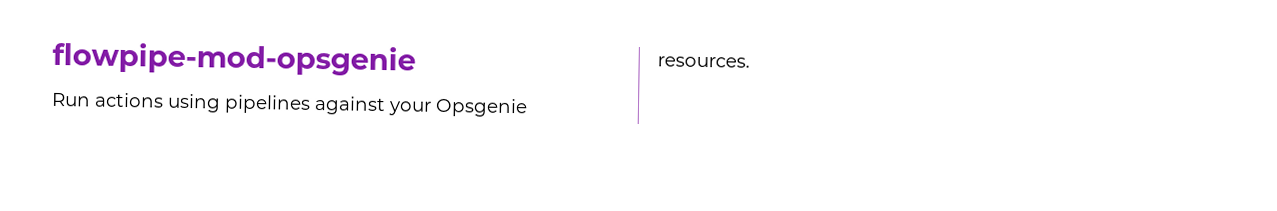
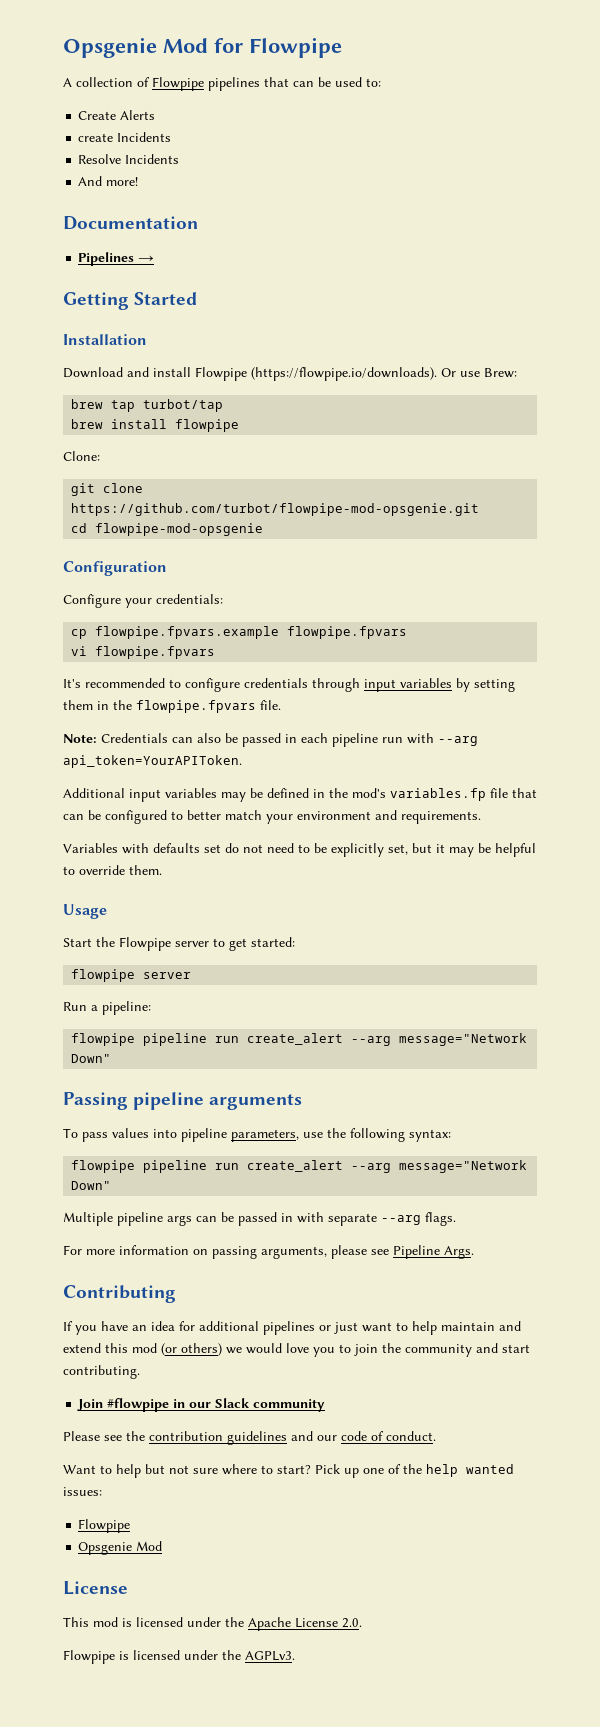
[52,40,416,77] [51,92,528,118] [657,56,750,68] flowpipe-mod-opsgenie // Run actions using pipelines against your Opsgenie resources. -> [63,37,342,58] [63,77,381,91] [78,110,156,120] [78,132,172,142] [78,154,180,164] [78,176,139,186] [63,216,198,230] [78,252,155,266] [63,292,198,310] [63,334,147,345] [63,367,517,381] [71,399,224,412] [71,419,240,432] [63,451,100,461] [71,483,144,496] [71,503,480,516] [71,523,264,536] [63,561,167,576] [63,594,223,608] [71,626,408,639] [71,646,216,659] [63,678,515,692] [63,700,281,713] [63,733,478,747] [63,755,242,768] [63,788,537,802] [63,810,481,824] [63,843,536,857] [63,865,162,875] [63,904,107,919] [63,937,295,951] [71,969,192,982] [63,1001,151,1015] [71,1033,528,1046] [71,1054,112,1063] [63,1092,303,1110] [63,1128,451,1142] [71,1160,528,1173] [71,1181,112,1190] [63,1212,456,1226] [63,1245,474,1259] [63,1285,176,1303] [63,1321,521,1335] [63,1343,530,1357] [63,1365,140,1379] [77,1398,326,1412] [63,1431,436,1445] [63,1464,514,1478] [63,1487,102,1496] [78,1519,131,1533] [78,1541,163,1555] [63,1581,128,1595] [63,1617,362,1631] [63,1650,295,1664] Opsgenie Mod for Flowpipe // A collection of Flowpipe pipelines that can be used to: // Create Alerts // create Incidents // Resolve Incidents // And more! // Documentation // Pipelines → // Getting Started // Installation // Download and install Flowpipe (https://flowpipe.io/downloads). Or use Brew: // brew tap turbot/tap // brew install flowpipe // Clone: // git clone https://github.com/turbot/flowpipe-mod-opsgenie.git // cd flowpipe-mod-opsgenie // Configuration // Configure your credentials: // cp flowpipe.fpvars.example flowpipe.fpvars // vi flowpipe.fpvars // It's recommended to configure credentials through input variables by setting them in the flowpipe.fpvars file. // Note: Credentials can also be passed in each pipeline run with --arg api_token=YourAPIToken. // Additional input variables may be defined in the mod's variables.fp file that can be configured to better match your environment and requirements. // Variables with defaults set do not need to be explicitly set, but it may be helpful to override them. // Usage // Start the Flowpipe server to get started: // flowpipe server // Run a pipeline: // flowpipe pipeline run create_alert --arg message="Network Down" // Passing pipeline arguments // To pass values into pipeline parameters, use the following syntax: // flowpipe pipeline run create_alert --arg message="Network Down" // Multiple pipeline args can be passed in with separate --arg flags. // For more information on passing arguments, please see Pipeline Args. // Contributing // If you have an idea for additional pipelines or just want to help maintain and extend this mod (or others) we would love you to join the community and start contributing. // Join #flowpipe in our Slack community // Please see the contribution guidelines and our code of conduct. // Want to help but not sure where to start? Pick up one of the help wanted issues: // Flowpipe // Opsgenie Mod // License // This mod is licensed under the Apache License 2.0. // Flowpipe is licensed under the AGPLv3.

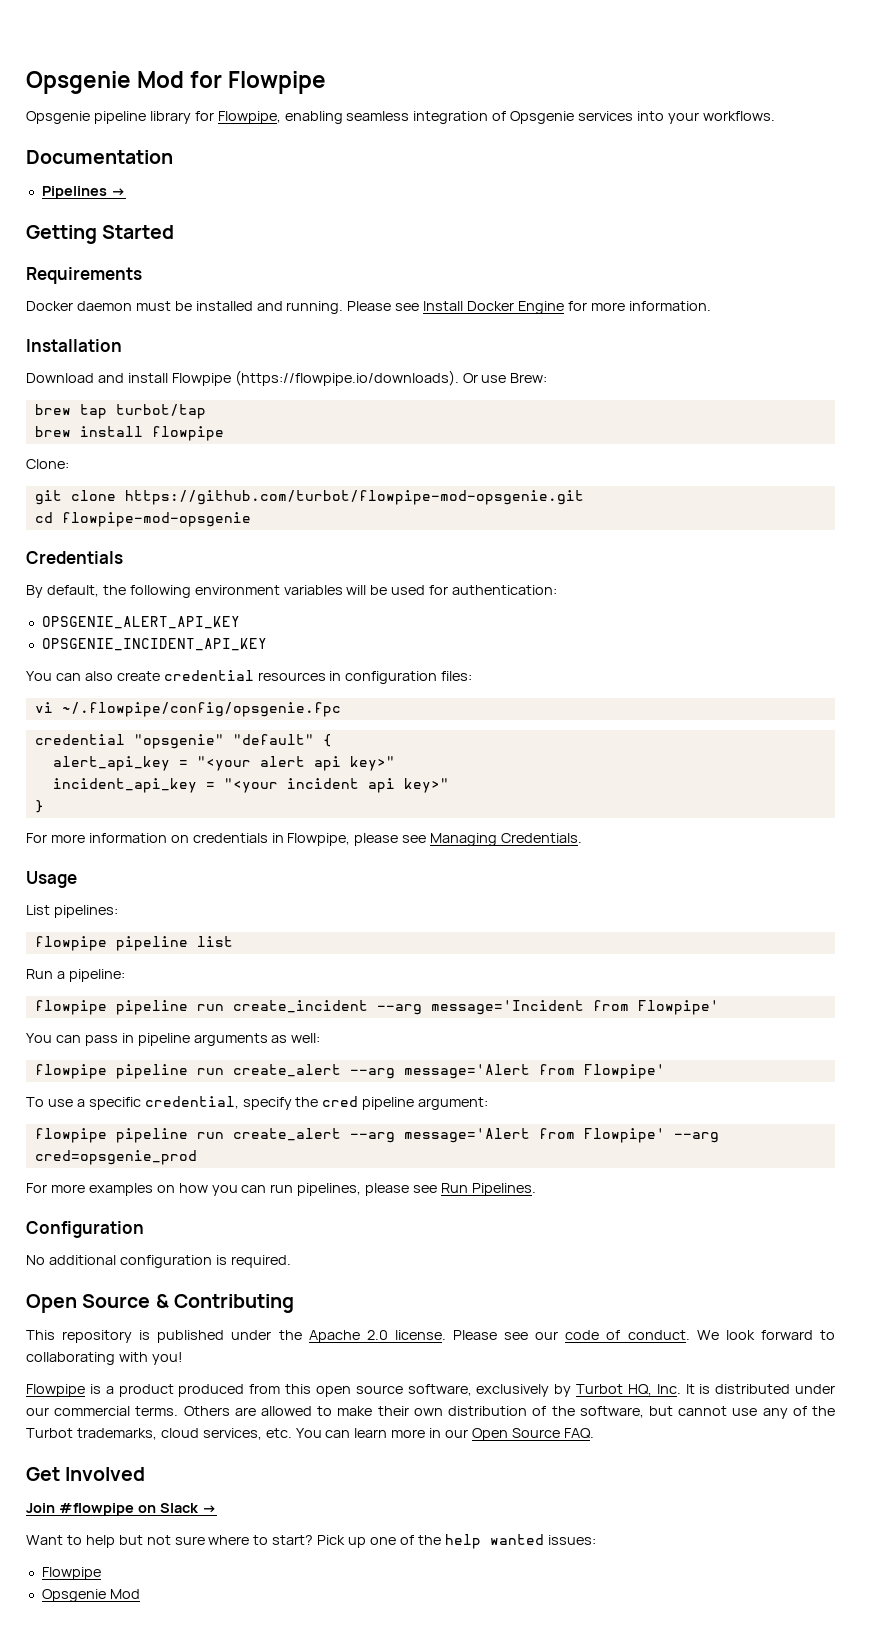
[63,77,381,91] [78,110,156,120] [78,132,172,142] [78,154,180,164] [78,176,139,186] A collection of Flowpipe pipelines that can be used to: // Create Alerts // create Incidents // Resolve Incidents // And more! -> [26,111,775,124] Opsgenie pipeline library for Flowpipe, enabling seamless integration of Opsgenie services into your workflows.
(198, 298) none -> [26,267,142,284] [26,301,711,314] // Requirements // Docker daemon must be installed and running. Please see Install Docker Engine for more information.
[63,561,167,576] [63,594,223,608] [71,626,408,639] [71,646,216,659] [63,678,515,692] [63,700,281,713] [63,733,478,747] [63,755,242,768] [63,788,537,802] [63,810,481,824] [63,843,536,857] [63,865,162,875] [63,904,107,919] [63,937,295,951] [71,969,192,982] Configuration // Configure your credentials: // cp flowpipe.fpvars.example flowpipe.fpvars // vi flowpipe.fpvars // It's recommended to configure credentials through input variables by setting them in the flowpipe.fpvars file. // Note: Credentials can also be passed in each pipeline run with --arg api_token=YourAPIToken. // Additional input variables may be defined in the mod's variables.fp file that can be configured to better match your environment and requirements. // Variables with defaults set do not need to be explicitly set, but it may be helpful to override them. // Usage // Start the Flowpipe server to get started: // flowpipe server -> [26,551,123,564] [26,585,558,598] [41,616,240,629] [41,638,267,651] [26,670,473,684] [34,702,341,717] [34,734,332,749] [52,756,395,771] [52,778,449,793] [34,800,44,813] [26,833,583,846] [26,871,77,888] [26,905,118,918] [34,936,233,951] Credentials // By default, the following environment variables will be used for authentication: // OPSGENIE_ALERT_API_KEY // OPSGENIE_INCIDENT_API_KEY // You can also create credential resources in configuration files: // vi ~/.flowpipe/config/opsgenie.fpc // credential "opsgenie" "default" { // alert_api_key = "<your alert api key>" // incident_api_key = "<your incident api key>" // } // For more information on credentials in Flowpipe, please see Managing Credentials. // Usage // List pipelines: // flowpipe pipeline list
[247,1033,528,1046] [71,1054,112,1063] [63,1092,303,1110] [63,1128,451,1142] [71,1160,528,1173] [71,1181,112,1190] [63,1212,456,1226] [63,1245,474,1259] [63,1285,176,1303] [63,1321,521,1335] [63,1343,530,1357] [63,1365,140,1379] [77,1398,326,1412] [63,1431,436,1445] create_alert --arg message="Network Down" // Passing pipeline arguments // To pass values into pipeline parameters, use the following syntax: // flowpipe pipeline run create_alert --arg message="Network Down" // Multiple pipeline args can be passed in with separate --arg flags. // For more information on passing arguments, please see Pipeline Args. // Contributing // If you have an idea for additional pipelines or just want to help maintain and extend this mod (or others) we would love you to join the community and start contributing. // Join #flowpipe in our Slack community // Please see the contribution guidelines and our code of conduct. -> [232,1000,719,1015] [26,1033,321,1046] [34,1064,665,1079] [26,1096,489,1110] [34,1128,719,1143] [34,1150,197,1165] [26,1183,536,1196] [26,1221,144,1238] [26,1255,291,1268] [26,1294,294,1313] [26,1330,835,1343] [26,1352,183,1365] [26,1384,836,1397] [26,1406,836,1419] [26,1428,594,1441] [26,1467,146,1481] [26,1503,217,1516] create_incident --arg message='Incident from Flowpipe' // You can pass in pipeline arguments as well: // flowpipe pipeline run create_alert --arg message='Alert from Flowpipe' // To use a specific credential, specify the cred pipeline argument: // flowpipe pipeline run create_alert --arg message='Alert from Flowpipe' --arg cred=opsgenie_prod // For more examples on how you can run pipelines, please see Run Pipelines. // Configuration // No additional configuration is required. // Open Source & Contributing // This repository is published under the Apache 2.0 license. Please see our code of conduct. We look forward to collaborating with you! // Flowpipe is a product produced from this open source software, exclusively by Turbot HQ, Inc. It is distributed under our commercial terms. Others are allowed to make their own distribution of the software, but cannot use any of the Turbot trademarks, cloud services, etc. You can learn more in our Open Source FAQ. // Get Involved // Join #flowpipe on Slack →
[63,1581,128,1595] [63,1617,362,1631] [63,1650,295,1664] // License // This mod is licensed under the Apache License 2.0. // Flowpipe is licensed under the AGPLv3. -> (140, 1594) none

